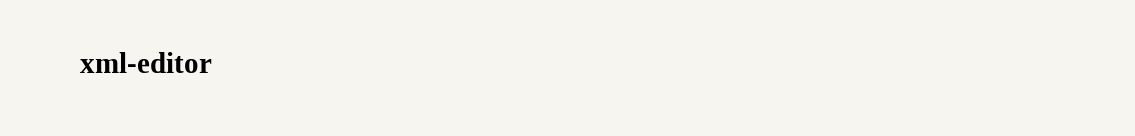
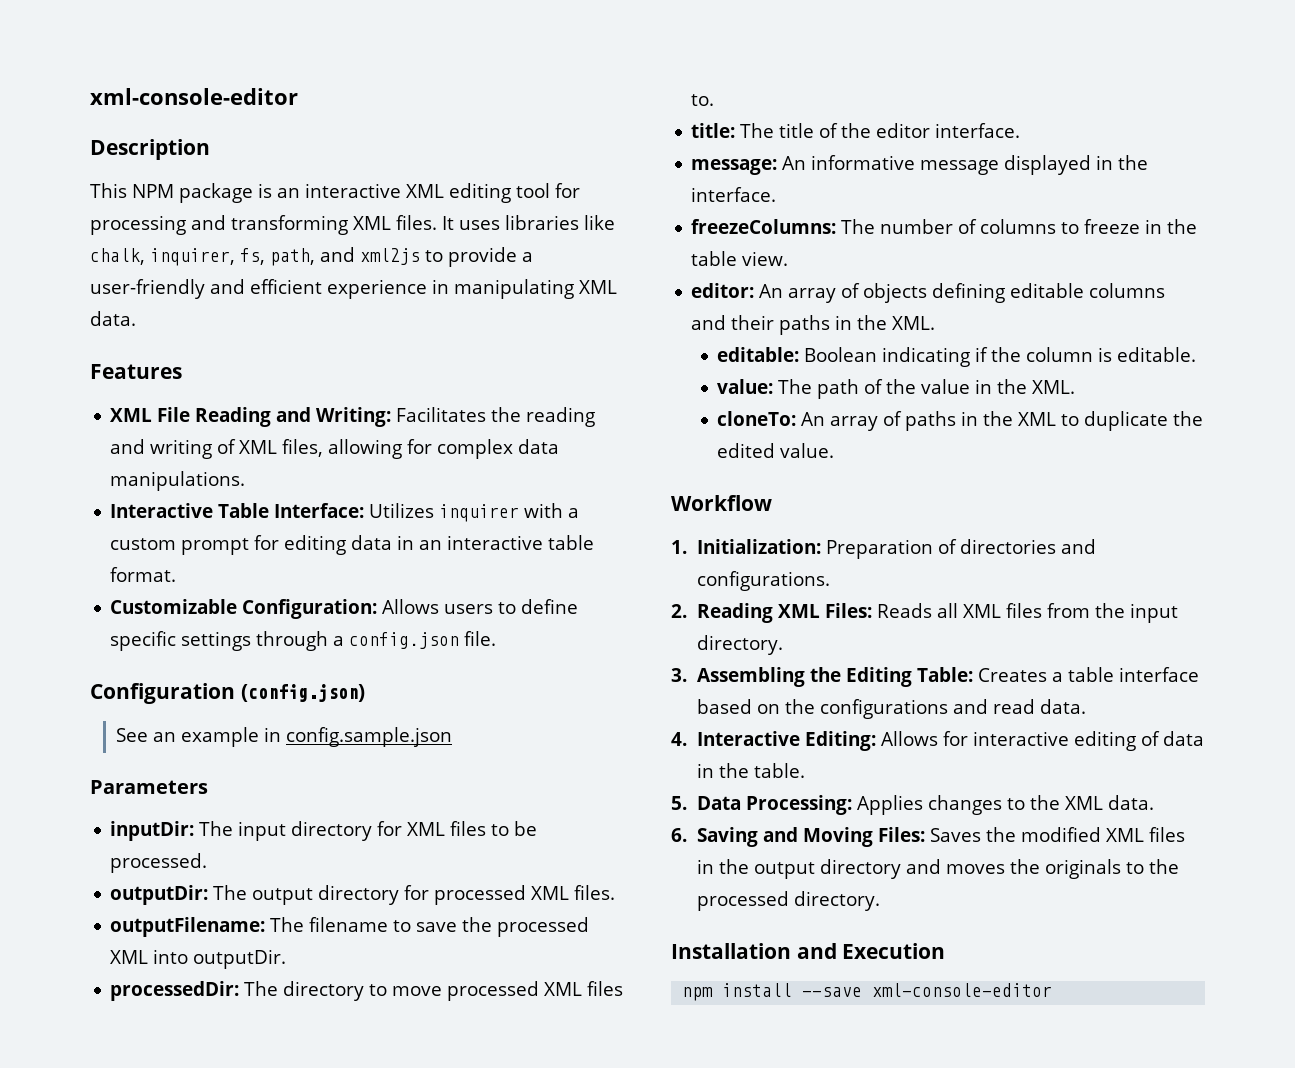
[80,52,212,73] xml-editor -> [90,88,298,105] [90,139,210,160] [90,183,580,203] [90,215,615,235] [90,247,533,267] [90,279,617,299] [90,311,136,326] [90,364,182,379] [110,407,596,427] [110,439,560,459] [110,471,246,491] [110,503,580,522] [110,535,595,555] [110,567,177,582] [110,599,579,619] [110,631,497,651] [90,683,365,704] [115,727,452,747] [90,780,208,794] [110,821,538,841] [110,853,208,873] [110,885,616,905] [110,917,590,937] [110,949,287,969] [110,981,624,1001] [691,94,715,106] [691,123,1021,138] [691,155,1149,175] [691,187,777,202] [691,219,1198,234] [691,251,789,266] [691,283,1166,303] [691,315,936,335] [717,347,1197,367] [717,379,1076,399] [717,411,1204,431] [717,443,835,458] [671,495,772,511] [671,539,1096,559] [696,571,830,591] [671,603,1178,623] [696,635,783,655] [671,667,1199,687] [696,699,1086,719] [671,731,1204,751] [696,763,805,778] [671,795,1154,815] [671,827,1185,847] [696,859,1179,879] [696,891,880,911] [671,943,946,959] [682,983,1053,1001] xml-console-editor // Description // This NPM package is an interactive XML editing tool for processing and transforming XML files. It uses libraries like chalk, inquirer, fs, path, and xml2js to provide a user-friendly and efficient experience in manipulating XML data. // Features // XML File Reading and Writing: Facilitates the reading and writing of XML files, allowing for complex data manipulations. // Interactive Table Interface: Utilizes inquirer with a custom prompt for editing data in an interactive table format. // Customizable Configuration: Allows users to define specific settings through a config.json file. // Configuration (config.json) // See an example in config.sample.json // Parameters // inputDir: The input directory for XML files to be processed. // outputDir: The output directory for processed XML files. // outputFilename: The filename to save the processed XML into outputDir. // processedDir: The directory to move processed XML files to. // title: The title of the editor interface. // message: An informative message displayed in the interface. // freezeColumns: The number of columns to freeze in the table view. // editor: An array of objects defining editable columns and their paths in the XML. // editable: Boolean indicating if the column is editable. // value: The path of the value in the XML. // cloneTo: An array of paths in the XML to duplicate the edited value. // Workflow // 1. Initialization: Preparation of directories and configurations. // 2. Reading XML Files: Reads all XML files from the input directory. // 3. Assembling the Editing Table: Creates a table interface based on the configurations and read data. // 4. Interactive Editing: Allows for interactive editing of data in the table. // 5. Data Processing: Applies changes to the XML data. // 6. Saving and Moving Files: Saves the modified XML files in the output directory and moves the originals to the processed directory. // Installation and Execution // npm install --save xml-console-editor

